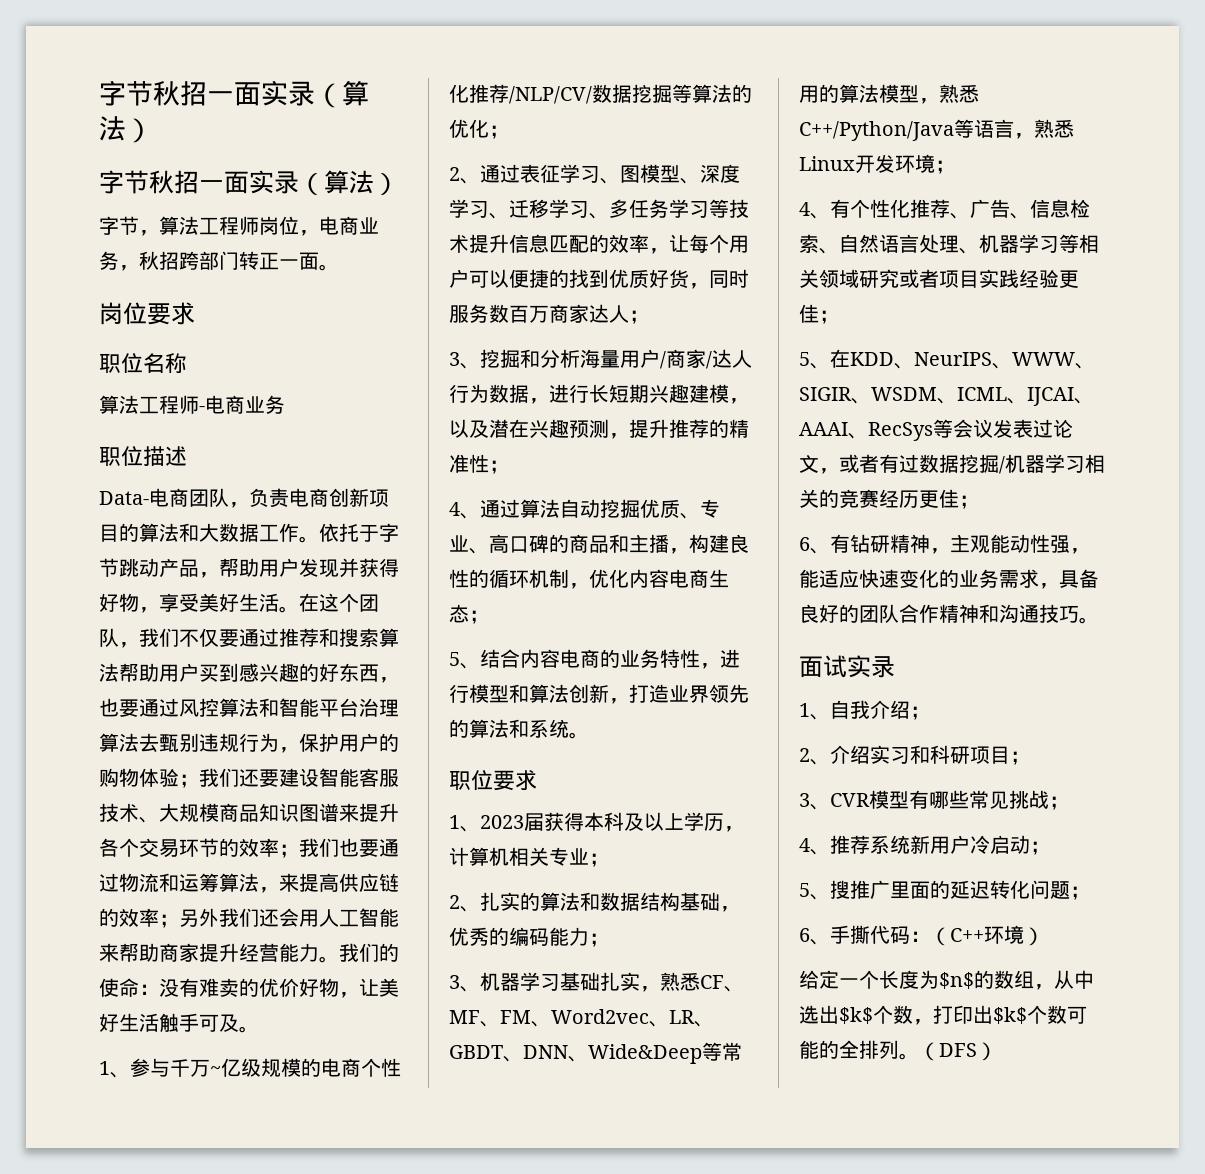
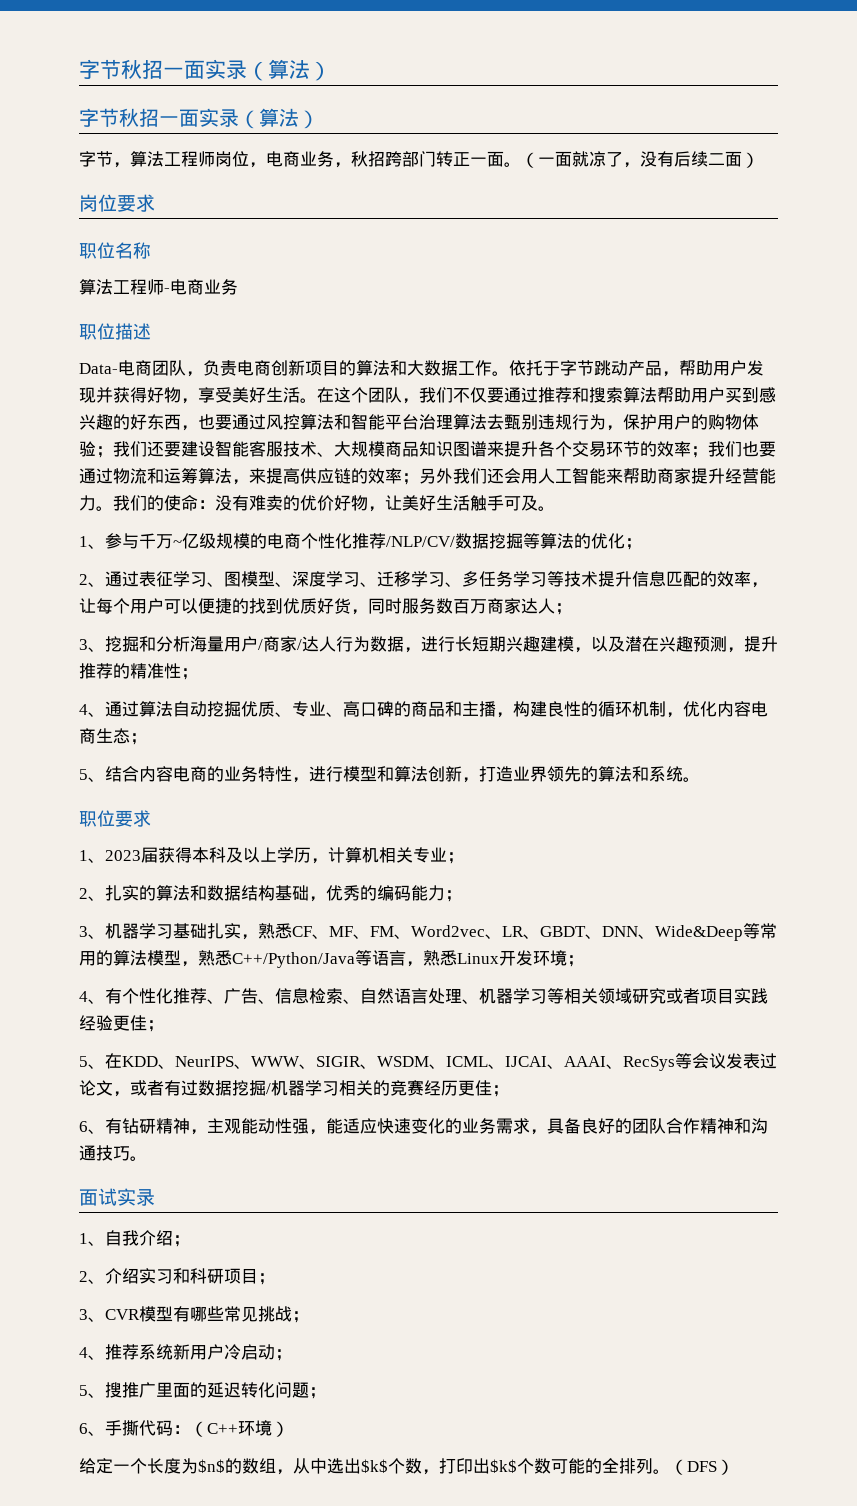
(339, 267) none -> [521,151,759,168] （一面就凉了，没有后续二面）

